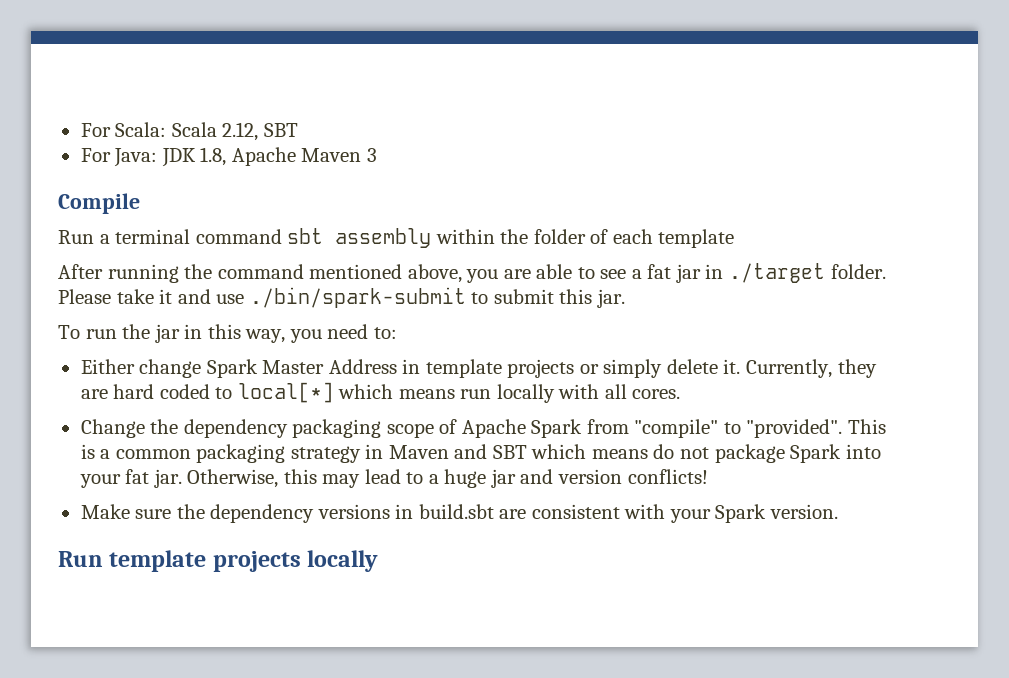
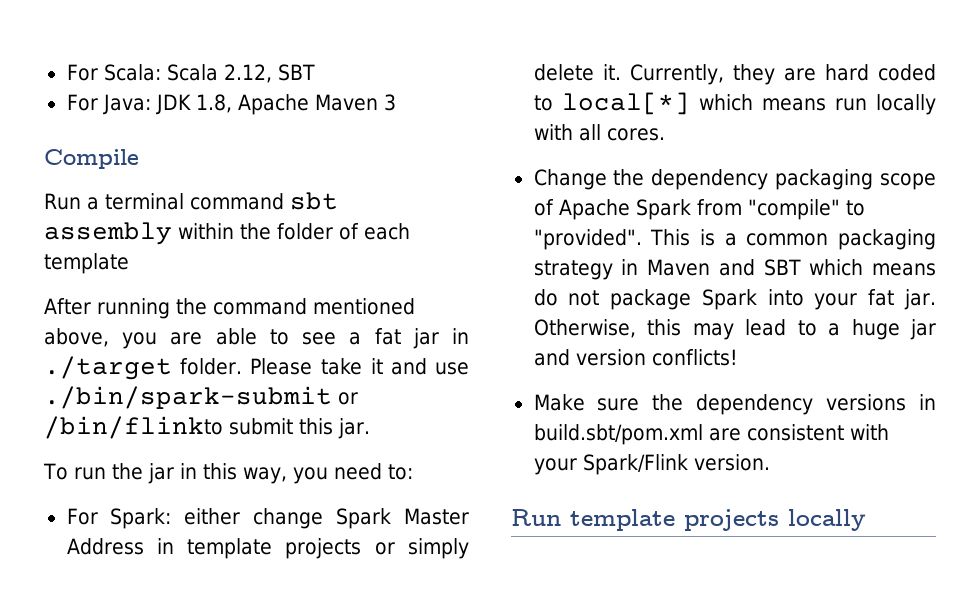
[471,292,489,304] to -> [338,392,358,405] [44,416,223,439] or /bin/flinkto
[80,359,135,374] Either -> [66,508,241,529] For Spark: either
[418,504,494,519] build.sbt -> [533,424,703,445] build.sbt/pom.xml
[715,504,767,523] Spark -> [582,454,688,475] Spark/Flink

